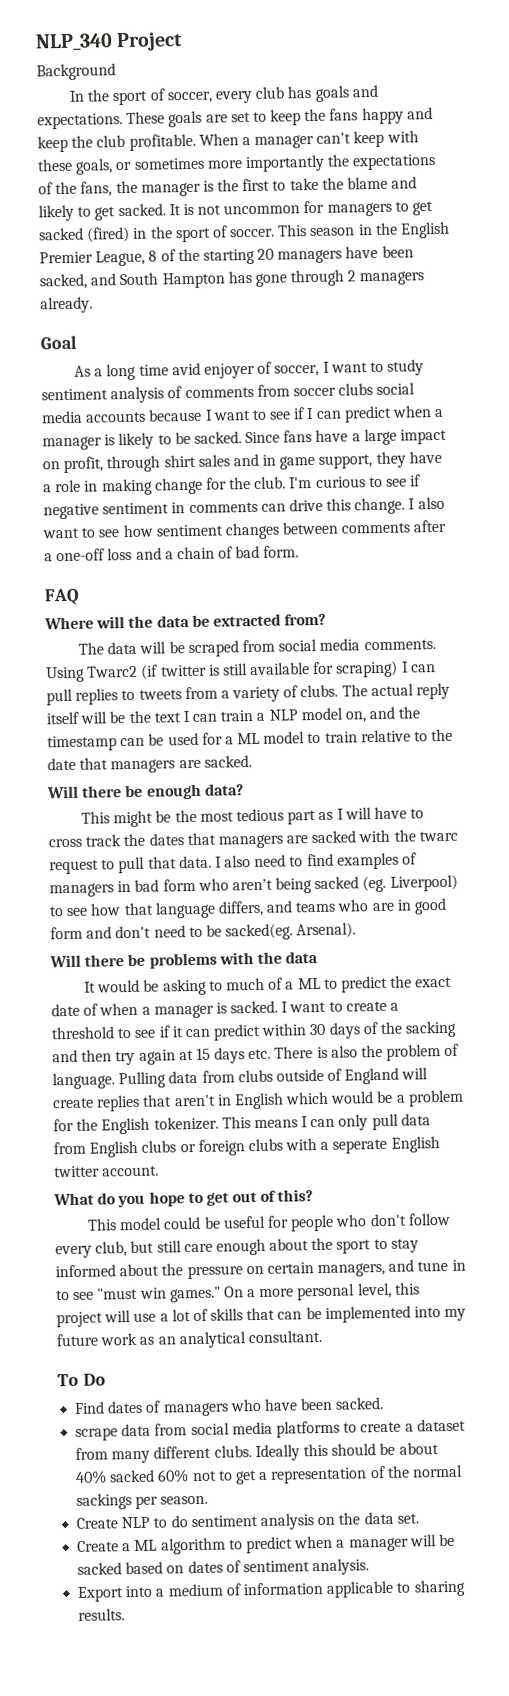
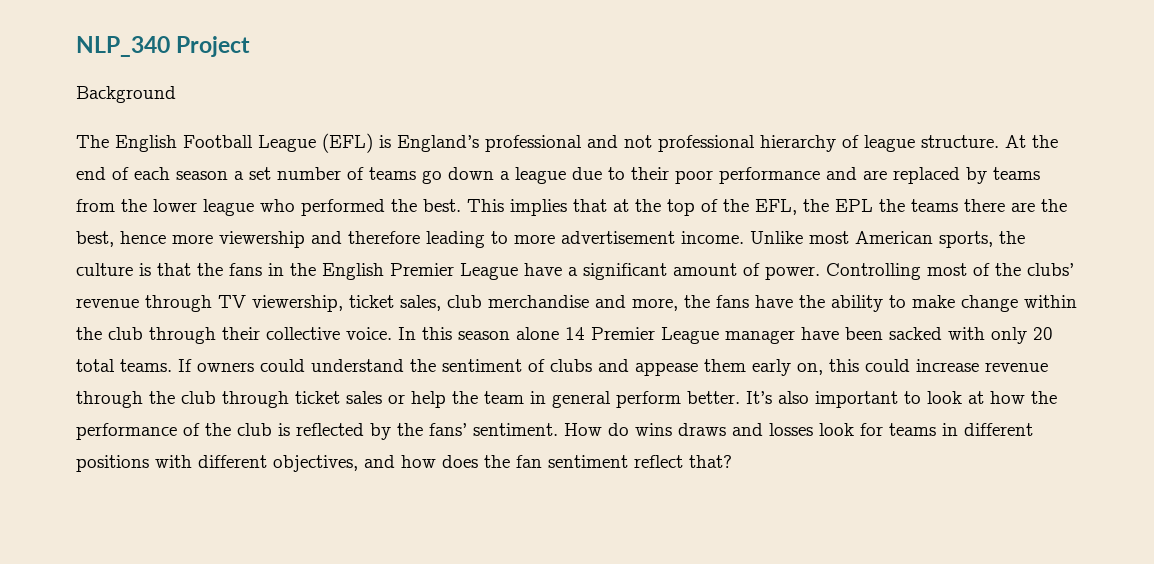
[69,84,378,106] [37,107,433,130] [37,130,419,153] [37,153,437,175] [38,176,418,197] [38,200,434,222] [39,221,451,243] [39,245,414,267] [39,269,425,290] [40,296,93,314] [40,335,77,350] [74,359,425,381] [41,382,416,404] [41,405,445,424] [42,428,448,451] [42,450,442,474] [43,474,422,496] [43,496,445,520] [42,519,447,540] [44,545,300,562] [44,588,80,606] [44,613,327,630] [78,638,436,658] [46,660,436,683] [46,682,451,706] [46,706,421,725] [47,728,454,752] [47,755,252,774] [46,783,244,800] [81,806,425,828] [48,829,458,849] [49,852,418,875] [49,874,458,898] [49,897,448,919] [50,922,357,941] [49,950,319,969] [84,975,453,996] [51,1000,400,1019] [51,1020,458,1041] [52,1043,460,1066] [52,1067,429,1090] [52,1089,464,1112] [53,1113,431,1135] [53,1136,440,1158] [54,1165,160,1178] [53,1189,314,1208] [87,1212,451,1232] [55,1237,419,1259] [55,1259,466,1280] [56,1282,420,1303] [56,1305,467,1328] [56,1329,322,1349] [57,1373,106,1387] [74,1396,385,1417] [75,1418,466,1441] [75,1442,439,1464] [75,1464,463,1485] [76,1493,209,1510] [76,1511,419,1531] [77,1533,455,1555] [77,1558,370,1576] [77,1579,466,1602] [78,1608,126,1621] In the sport of soccer, every club has goals and expectations. These goals are set to keep the fans happy and keep the club profitable. When a manager can't keep with these goals, or sometimes more importantly the expectations of the fans, the manager is the first to take the blame and likely to get sacked. It is not uncommon for managers to get sacked (fired) in the sport of soccer. This season in the English Premier League, 8 of the starting 20 managers have been sacked, and South Hampton has gone through 2 managers already. // Goal // As a long time avid enjoyer of soccer, I want to study sentiment analysis of comments from soccer clubs social media accounts because I want to see if I can predict when a manager is likely to be sacked. Since fans have a large impact on profit, through shirt sales and in game support, they have a role in making change for the club. I'm curious to see if negative sentiment in comments can drive this change. I also want to see how sentiment changes between comments after a one-off loss and a chain of bad form. // FAQ // Where will the data be extracted from? // The data will be scraped from social media comments. Using Twarc2 (if twitter is still available for scraping) I can pull replies to tweets from a variety of clubs. The actual reply itself will be the text I can train a NLP model on, and the timestamp can be used for a ML model to train relative to the date that managers are sacked. // Will there be enough data? // This might be the most tedious part as I will have to cross track the dates that managers are sacked with the twarc request to pull that data. I also need to find examples of managers in bad form who aren't being sacked (eg. Liverpool) to see how that language differs, and teams who are in good form and don't need to be sacked(eg. Arsenal). // Will there be problems with the data // It would be asking to much of a ML to predict the exact date of when a manager is sacked. I want to create a threshold to see if it can predict within 30 days of the sacking and then try again at 15 days etc. There is also the problem of language. Pulling data from clubs outside of England will create replies that aren't in English which would be a problem for the English tokenizer. This means I can only pull data from English clubs or foreign clubs with a seperate English twitter account. // What do you hope to get out of this? // This model could be useful for people who don't follow every club, but still care enough about the sport to stay informed about the pressure on certain managers, and tune in to see "must win games." On a more personal level, this project will use a lot of skills that can be implemented into my future work as an analytical consultant. // To Do // Find dates of managers who have been sacked. // scrape data from social media platforms to create a dataset from many different clubs. Ideally this should be about 40% sacked 60% not to get a representation of the normal sackings per season. // Create NLP to do sentiment analysis on the data set. // Create a ML algorithm to predict when a manager will be sacked based on dates of sentiment analysis. // Export into a medium of information applicable to sharing results. -> [76,133,1058,153] [76,167,1040,184] [76,199,1067,216] [76,231,1025,248] [76,263,1074,280] [76,295,1077,312] [76,327,1053,344] [76,359,1048,376] [76,391,1057,408] [76,423,1033,440] [76,455,732,472] The English Football League (EFL) is England’s professional and not professional hierarchy of league structure. At the end of each season a set number of teams go down a league due to their poor performance and are replaced by teams from the lower league who performed the best. This implies that at the top of the EFL, the EPL the teams there are the best, hence more viewership and therefore leading to more advertisement income. Unlike most American sports, the culture is that the fans in the English Premier League have a significant amount of power. Controlling most of the clubs’ revenue through TV viewership, ticket sales, club merchandise and more, the fans have the ability to make change within the club through their collective voice. In this season alone 14 Premier League manager have been sacked with only 20 total teams. If owners could understand the sentiment of clubs and appease them early on, this could increase revenue through the club through ticket sales or help the team in general perform better. It’s also important to look at how the performance of the club is reflected by the fans’ sentiment. How do wins draws and losses look for teams in different positions with different objectives, and how does the fan sentiment reflect that?

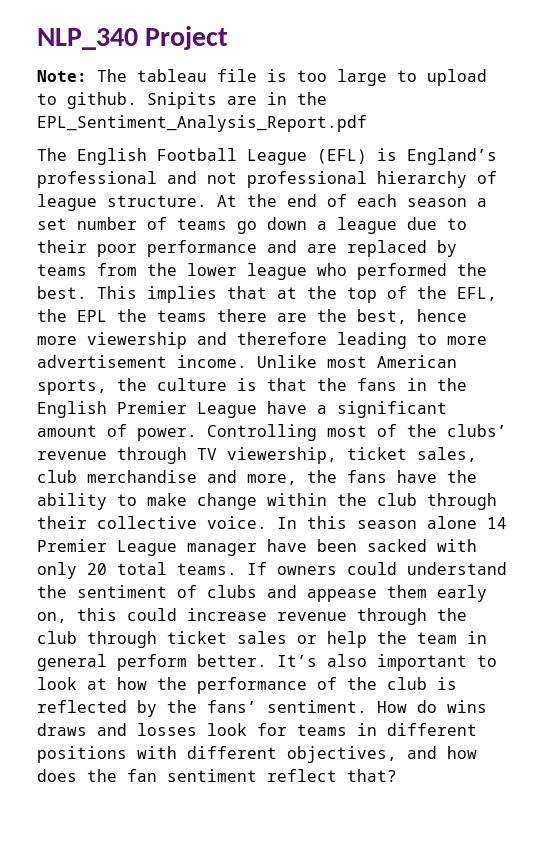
[76,86,176,103] Background -> [37,69,487,86] [37,92,327,109] [37,115,367,132] Note: The tableau file is too large to upload to github. Snipits are in the EPL_Sentiment_Analysis_Report.pdf

